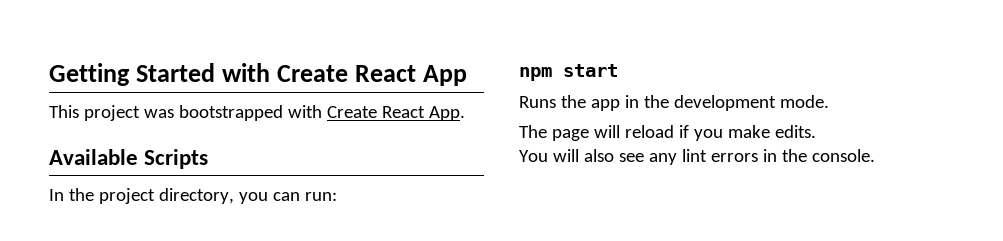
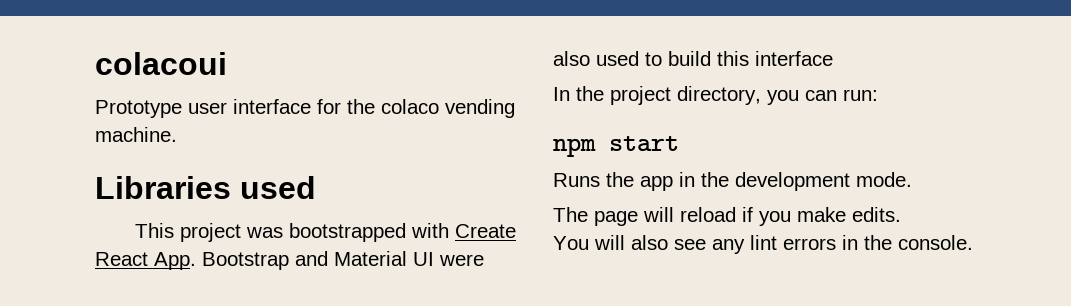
[49,63,468,86] Getting Started with Create React App -> [95,52,227,75] [95,99,515,118] [95,127,177,142] [95,176,316,199] colacoui // Prototype user interface for the colaco vending machine. // Libraries used
[49,149,209,169] // Available Scripts -> [202,251,484,270] [553,51,833,66] Bootstrap and Material UI were also used to build this interface

